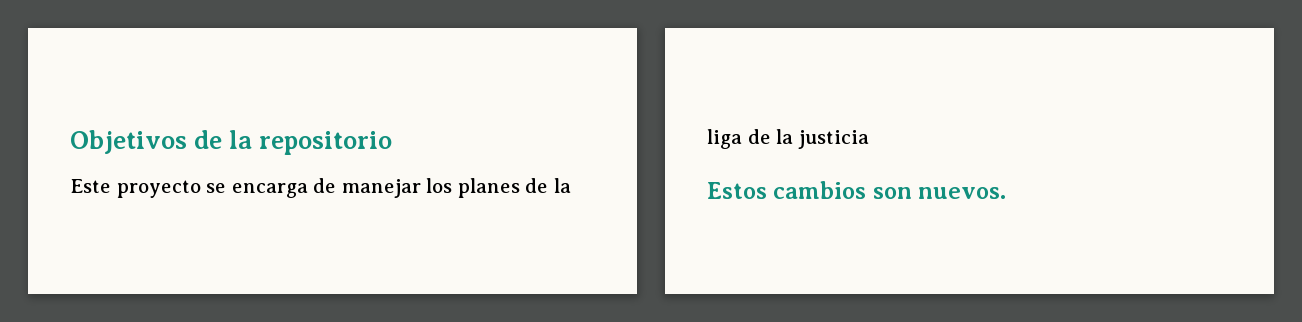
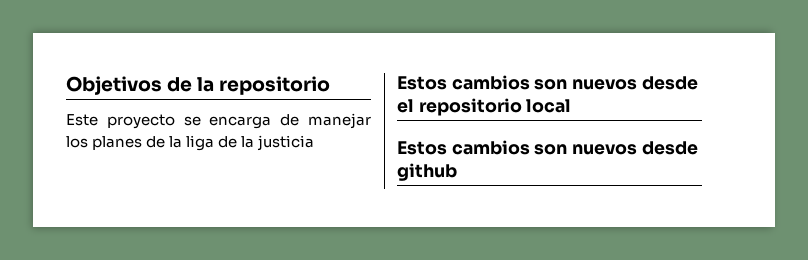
[918,187,1007,199] nuevos. -> [572,76,698,90] [397,98,572,116] [397,140,698,155] [397,163,457,181] nuevos desde el repositorio local // Estos cambios son nuevos desde github

